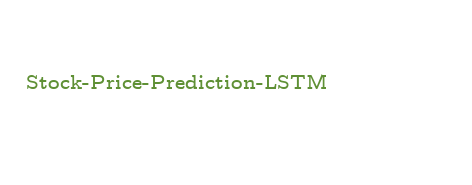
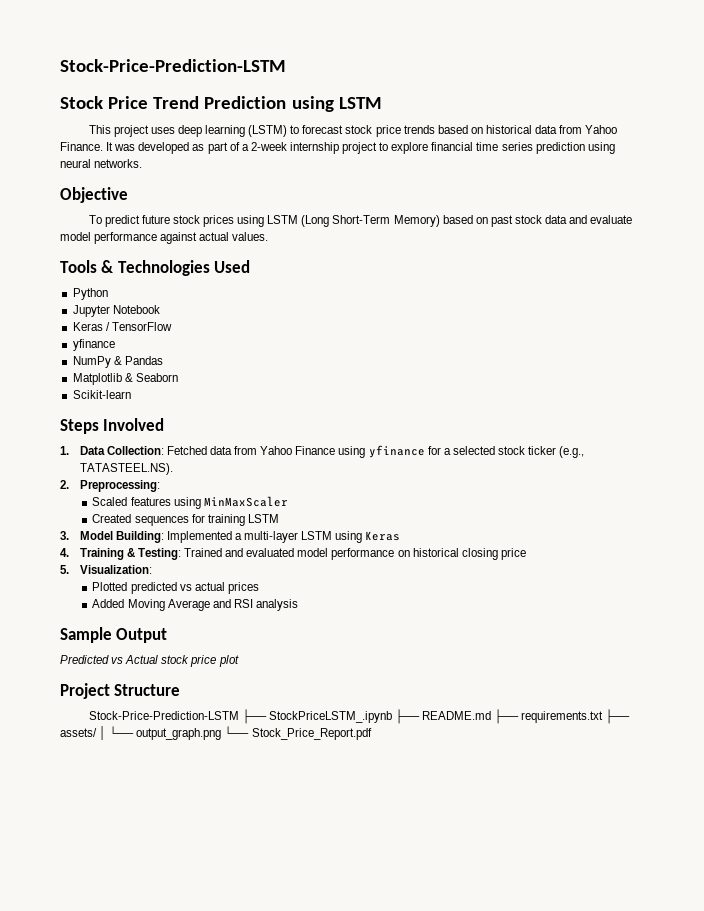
[26,73,328,89] Stock-Price-Prediction-LSTM -> [60,59,286,72] [60,96,382,112] [88,125,618,137] [60,142,615,154] [60,159,143,168] [60,187,128,203] [88,215,633,227] [60,232,269,244] [60,260,251,276] [72,288,108,300] [72,305,160,317] [72,322,172,331] [72,339,115,351] [72,356,163,368] [72,373,178,385] [72,390,131,399] [60,418,165,434] [60,445,585,458] [79,463,173,475] [60,480,160,492] [92,496,288,509] [92,514,279,526] [60,531,401,543] [60,548,526,560] [60,565,152,574] [92,582,259,594] [92,599,298,611] [60,627,168,643] [60,655,239,667] [60,683,181,699] [88,709,631,724] [60,726,372,740] Stock-Price-Prediction-LSTM // Stock Price Trend Prediction using LSTM // This project uses deep learning (LSTM) to forecast stock price trends based on historical data from Yahoo Finance. It was developed as part of a 2-week internship project to explore financial time series prediction using neural networks. // Objective // To predict future stock prices using LSTM (Long Short-Term Memory) based on past stock data and evaluate model performance against actual values. // Tools & Technologies Used // Python // Jupyter Notebook // Keras / TensorFlow // yfinance // NumPy & Pandas // Matplotlib & Seaborn // Scikit-learn // Steps Involved // 1. Data Collection: Fetched data from Yahoo Finance using yfinance for a selected stock ticker (e.g., TATASTEEL.NS). // 2. Preprocessing: // Scaled features using MinMaxScaler // Created sequences for training LSTM // 3. Model Building: Implemented a multi-layer LSTM using Keras // 4. Training & Testing: Trained and evaluated model performance on historical closing price // 5. Visualization: // Plotted predicted vs actual prices // Added Moving Average and RSI analysis // Sample Output // Predicted vs Actual stock price plot // Project Structure // Stock-Price-Prediction-LSTM ├── StockPriceLSTM_.ipynb ├── README.md ├── requirements.txt ├── assets/ │ └── output_graph.png └── Stock_Price_Report.pdf

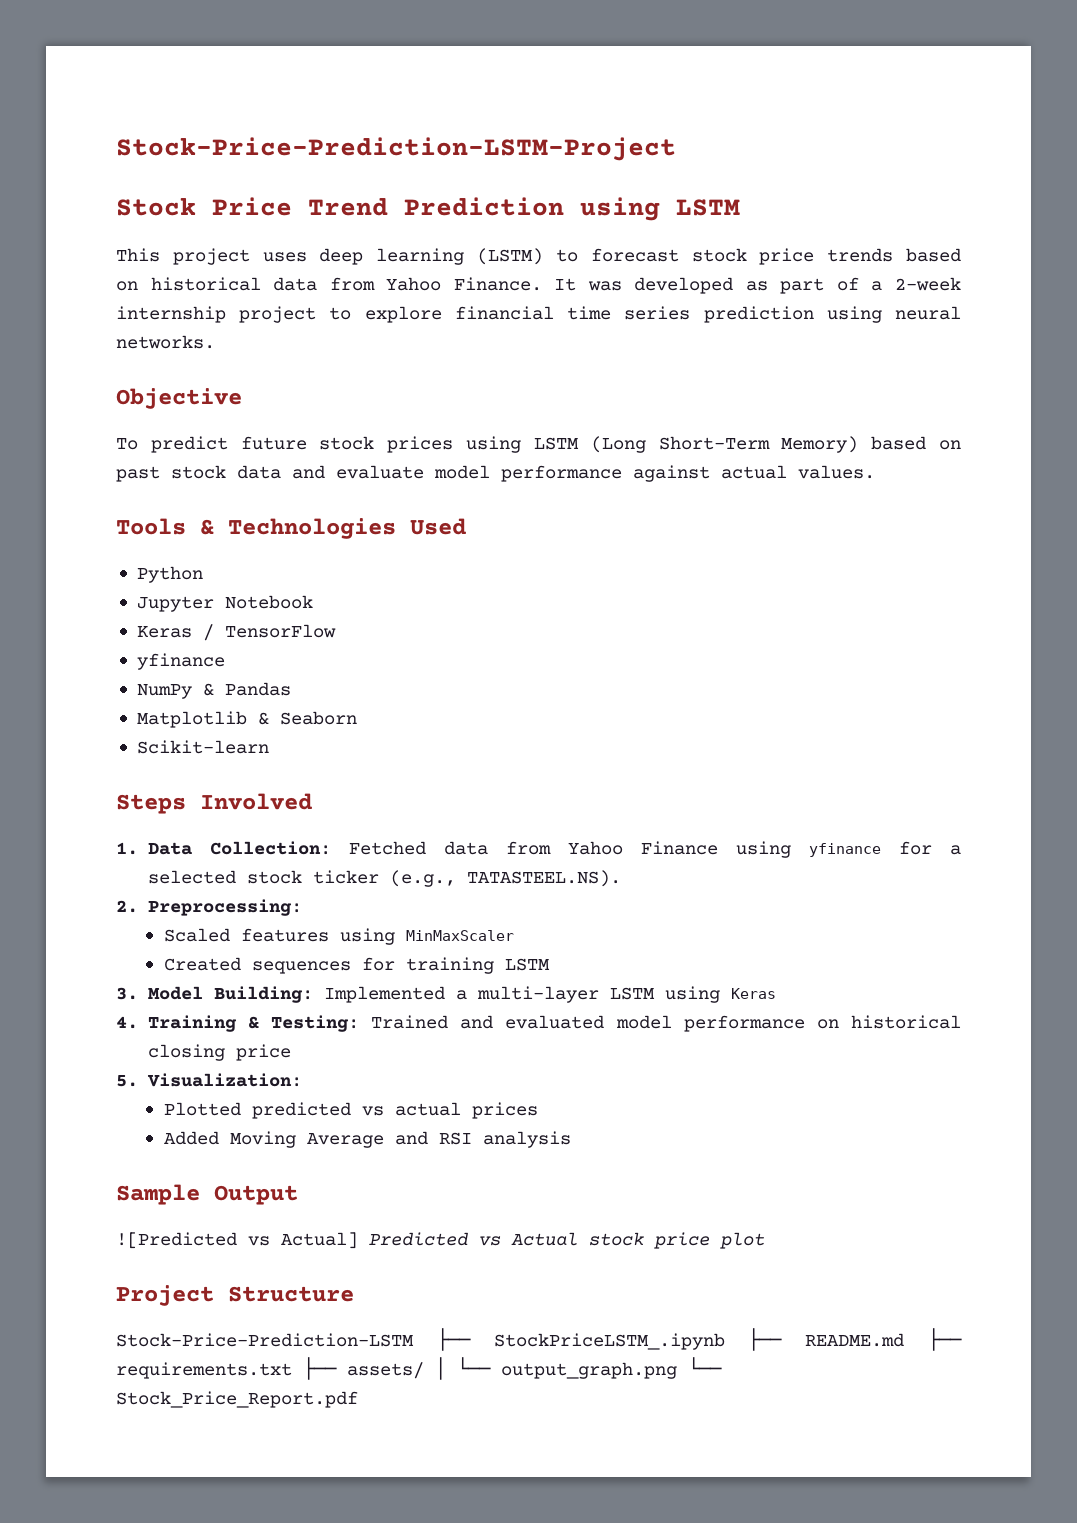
[60,59,286,72] Stock-Price-Prediction-LSTM -> [116,137,676,161] Stock-Price-Prediction-LSTM-Project
(168, 635) none -> [116,1232,358,1249] ![Predicted vs Actual]

